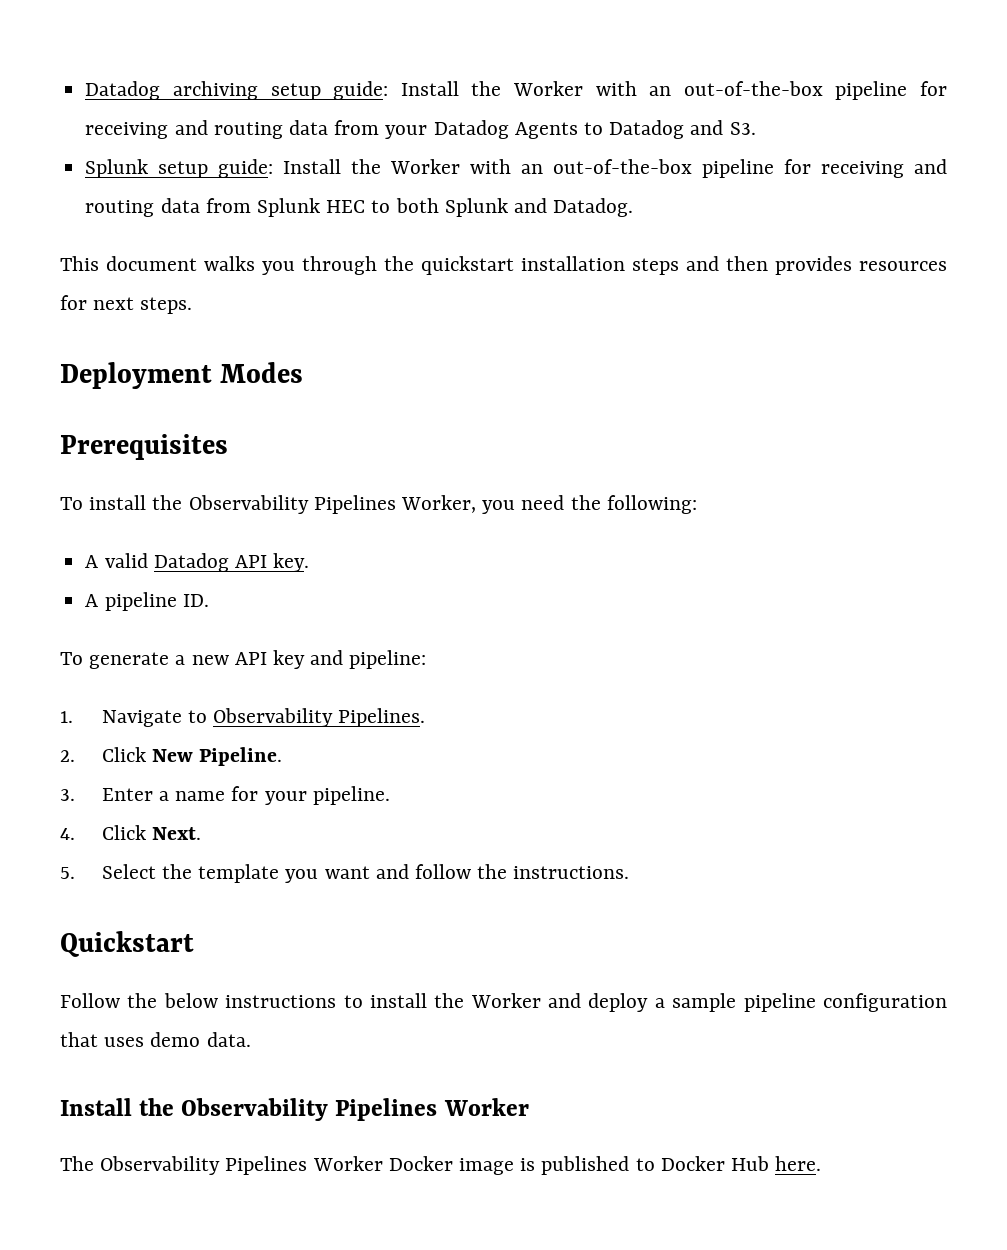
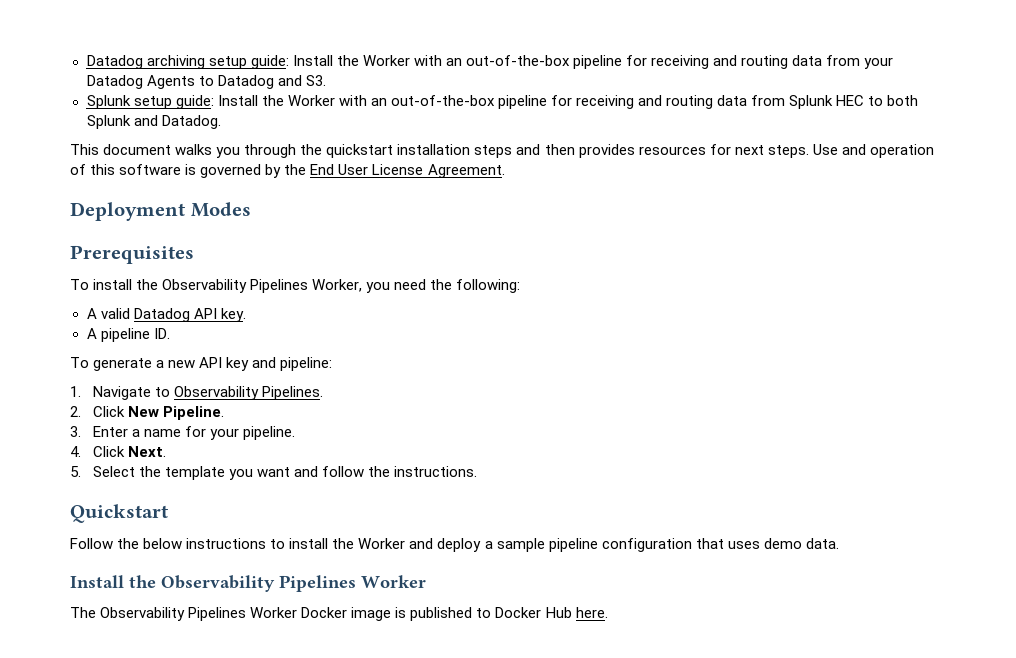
(193, 305) none -> [812,144,934,158] [70,164,505,178] Use and operation of this software is governed by the End User License Agreement.

